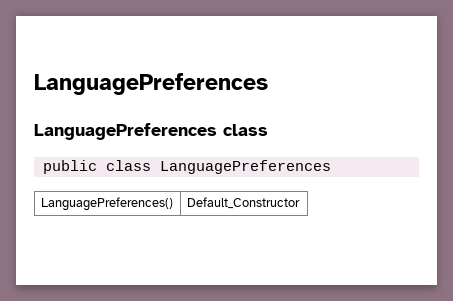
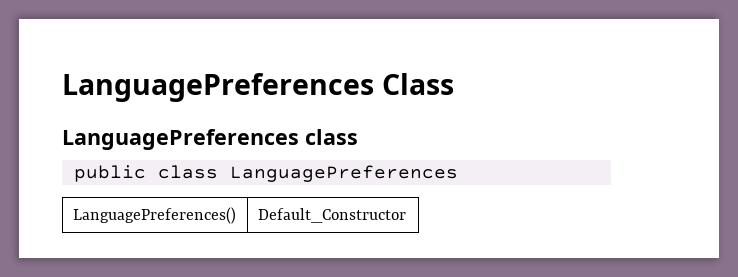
[34,73,268,95] LanguagePreferences -> [62,73,454,102] LanguagePreferences Class

